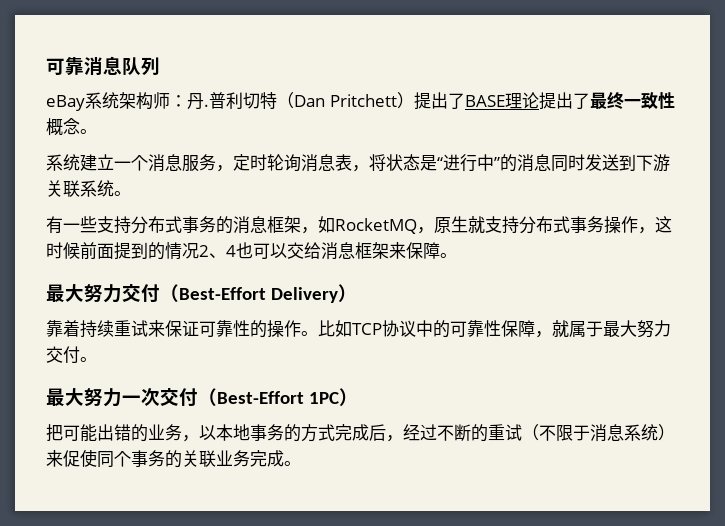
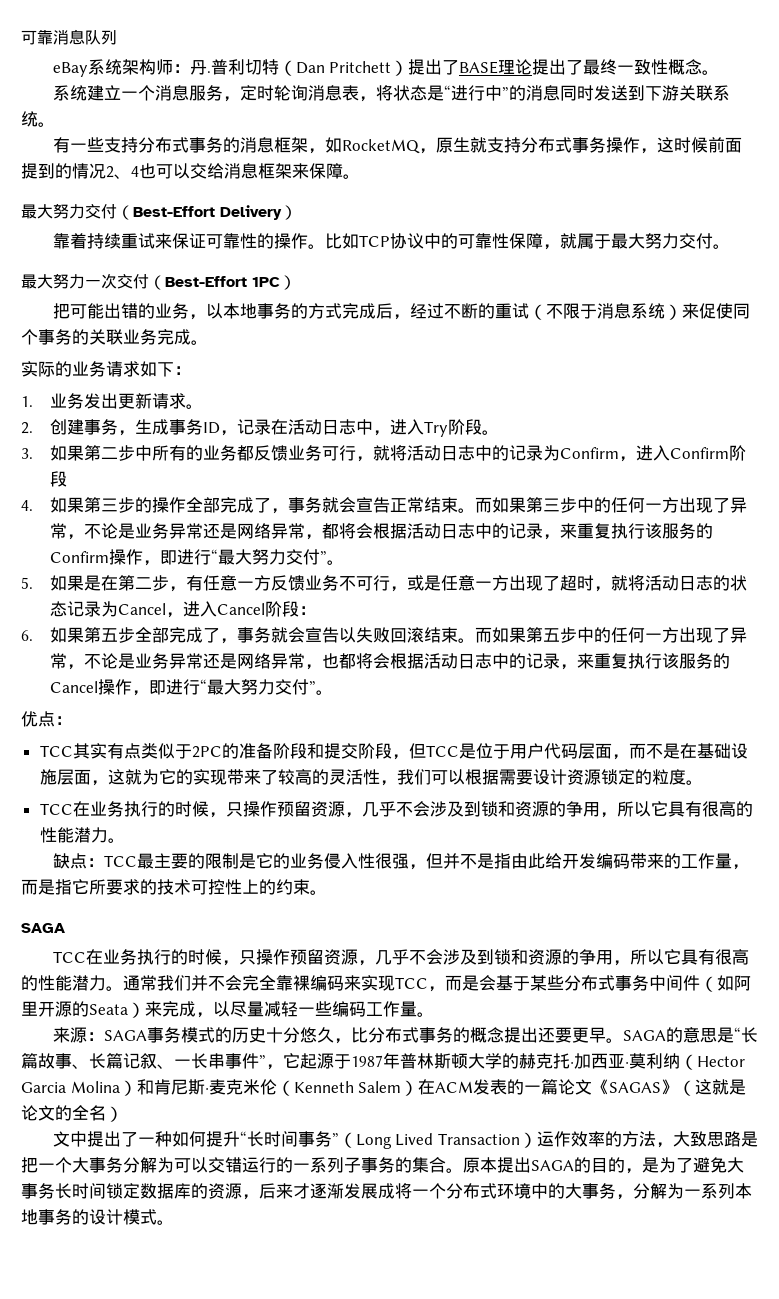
(301, 463) none -> [21,361,191,377] [21,393,204,409] [21,419,500,437] [21,445,747,462] [50,471,68,487] [21,497,748,514] [50,523,714,540] [50,549,345,566] [21,575,748,592] [50,601,317,618] [21,627,748,644] [50,653,731,670] [50,679,334,696] [21,711,72,727] [39,743,748,760] [39,769,703,786] [39,801,753,818] [39,827,125,843] [52,853,749,870] [21,879,327,895] [21,923,65,933] [52,949,749,966] [21,975,751,992] [21,1001,434,1018] [52,1027,758,1044] [21,1052,745,1070] [21,1079,747,1096] [21,1105,123,1122] [52,1131,758,1149] [21,1157,744,1174] [21,1183,752,1200] [21,1209,174,1225] // 实际的业务请求如下： // 1.业务发出更新请求。 // 2.创建事务，生成事务ID，记录在活动日志中，进入Try阶段。 // 3.如果第二步中所有的业务都反馈业务可行，就将活动日志中的记录为Confirm，进入Confirm阶段 // 4.如果第三步的操作全部完成了，事务就会宣告正常结束。而如果第三步中的任何一方出现了异常，不论是业务异常还是网络异常，都将会根据活动日志中的记录，来重复执行该服务的Confirm操作，即进行“最大努力交付”。 // 5.如果是在第二步，有任意一方反馈业务不可行，或是任意一方出现了超时，就将活动日志的状态记录为Cancel，进入Cancel阶段： // 6.如果第五步全部完成了，事务就会宣告以失败回滚结束。而如果第五步中的任何一方出现了异常，不论是业务异常还是网络异常，也都将会根据活动日志中的记录，来重复执行该服务的Cancel操作，即进行“最大努力交付”。 // 优点： // TCC其实有点类似于2PC的准备阶段和提交阶段，但TCC是位于用户代码层面，而不是在基础设施层面，这就为它的实现带来了较高的灵活性，我们可以根据需要设计资源锁定的粒度。 // TCC在业务执行的时候，只操作预留资源，几乎不会涉及到锁和资源的争用，所以它具有很高的性能潜力。 // 缺点：TCC最主要的限制是它的业务侵入性很强，但并不是指由此给开发编码带来的工作量，而是指它所要求的技术可控性上的约束。 // SAGA // TCC在业务执行的时候，只操作预留资源，几乎不会涉及到锁和资源的争用，所以它具有很高的性能潜力。通常我们并不会完全靠裸编码来实现TCC，而是会基于某些分布式事务中间件（如阿里开源的Seata）来完成，以尽量减轻一些编码工作量。 // 来源：SAGA事务模式的历史十分悠久，比分布式事务的概念提出还要更早。SAGA的意思是“长篇故事、长篇记叙、一长串事件”，它起源于1987年普林斯顿大学的赫克托·加西亚·莫利纳（Hector Garcia Molina）和肯尼斯·麦克米伦（Kenneth Salem）在ACM发表的一篇论文《SAGAS》（这就是论文的全名） // 文中提出了一种如何提升“长时间事务”（Long Lived Transaction）运作效率的方法，大致思路是把一个大事务分解为可以交错运行的一系列子事务的集合。原本提出SAGA的目的，是为了避免大事务长时间锁定数据库的资源，后来才逐渐发展成将一个分布式环境中的大事务，分解为一系列本地事务的设计模式。

